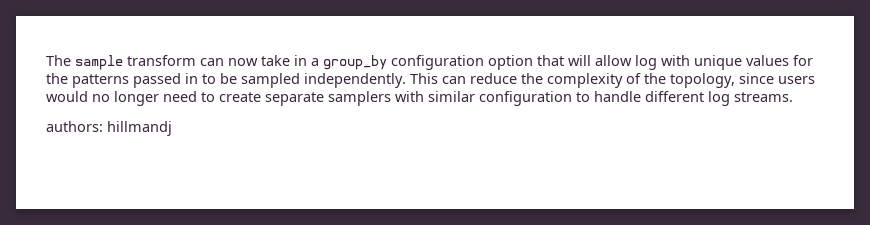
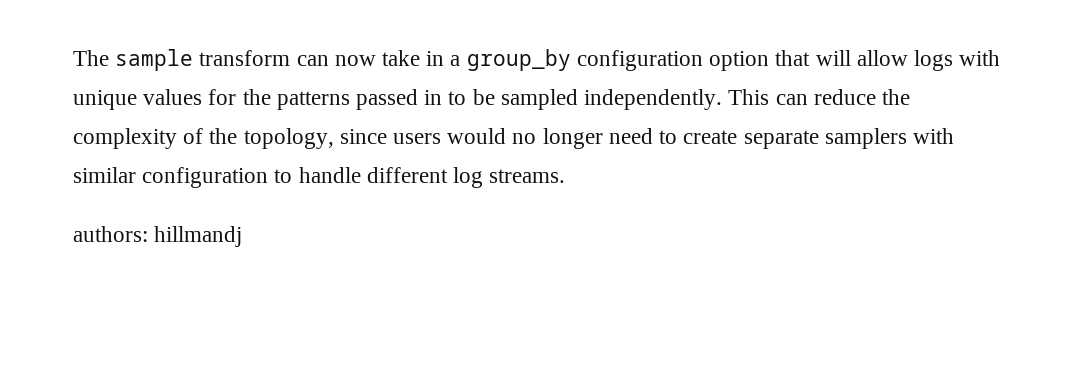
[635,55,657,70] log -> [913,50,953,71] logs

